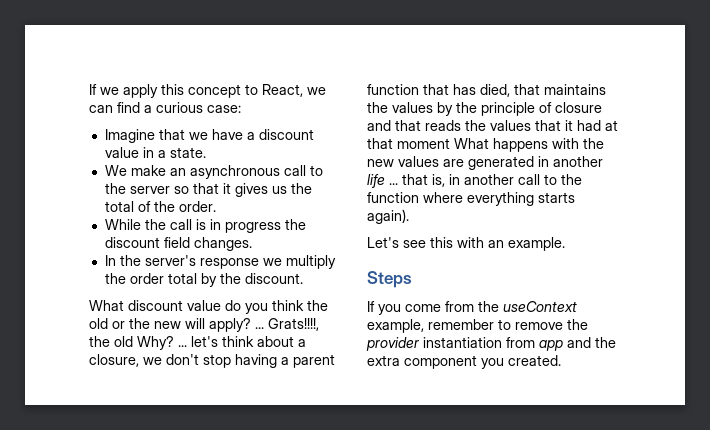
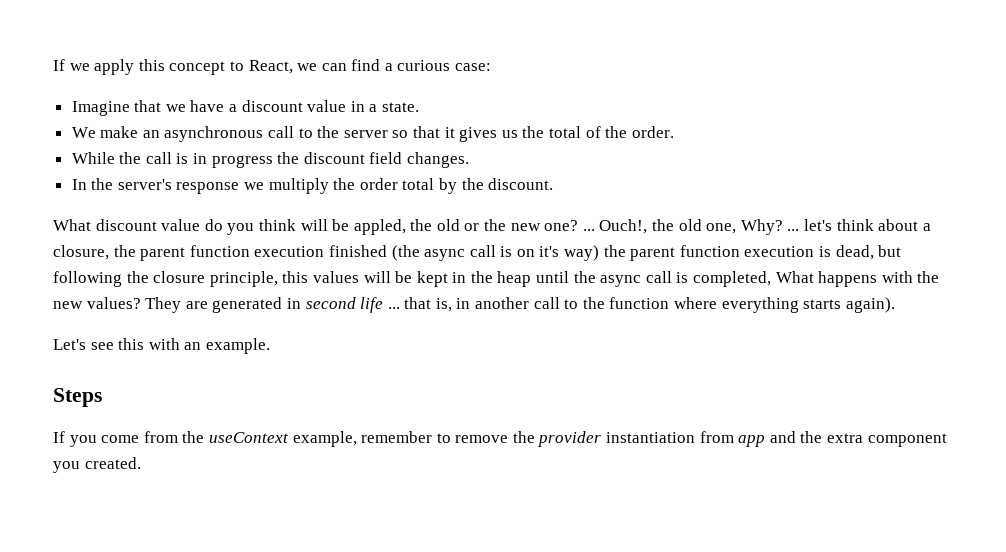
(304, 305) none -> [300,219,406,235] will be appled,
[185,318,319,332] [89,336,133,347] will apply? ... Grats!!!!, the old -> [544,219,737,234] one? ... Ouch!, the old one,
[143,354,335,368] [367,84,606,97] [367,102,602,116] [367,120,618,131] [367,138,450,149] we don't stop having a parent function that has died, that maintains the values by the principle of closure and that reads the values that it had at that moment -> [113,245,902,261] [53,271,772,287] the parent function execution finished (the async call is on it's way) the parent function execution is dead, but following the closure principle, this values will be kept in the heap until the async call is completed,
[398,156,439,167] values -> [86,297,182,313] values? They
[553,156,603,167] another -> [305,297,356,309] second

